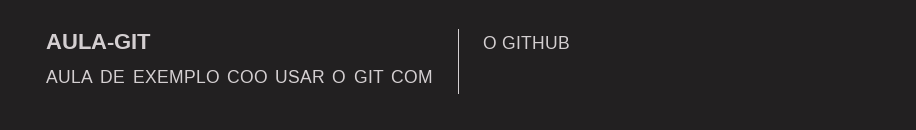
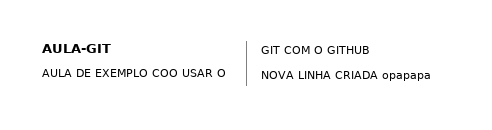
(570, 42) none -> [261,71,431,81] // NOVA LINHA CRIADA opapapa

